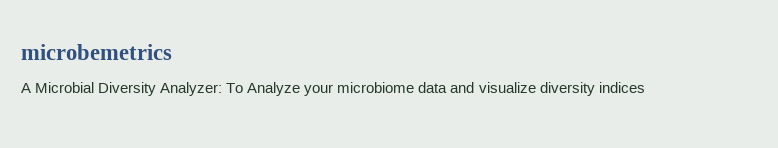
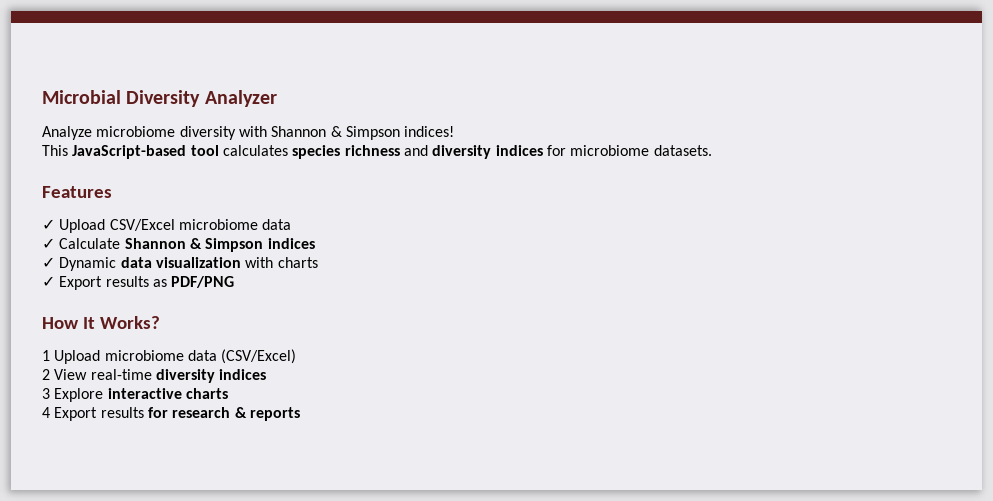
[21,44,172,60] [21,82,645,96] microbemetrics // A Microbial Diversity Analyzer: To Analyze your microbiome data and visualize diversity indices -> [42,90,277,107] [42,126,455,140] [42,145,712,159] [42,186,112,198] [42,219,292,233] [42,238,315,252] [42,257,318,271] [42,276,235,290] [42,316,160,329] [42,349,297,364] [42,369,267,383] [42,388,228,402] [42,407,300,421] Microbial Diversity Analyzer // Analyze microbiome diversity with Shannon & Simpson indices! // This JavaScript-based tool calculates species richness and diversity indices for microbiome datasets. // Features // ✓ Upload CSV/Excel microbiome data // ✓ Calculate Shannon & Simpson indices // ✓ Dynamic data visualization with charts // ✓ Export results as PDF/PNG // How It Works? // 1 Upload microbiome data (CSV/Excel) // 2 View real-time diversity indices // 3 Explore interactive charts // 4 Export results for research & reports

